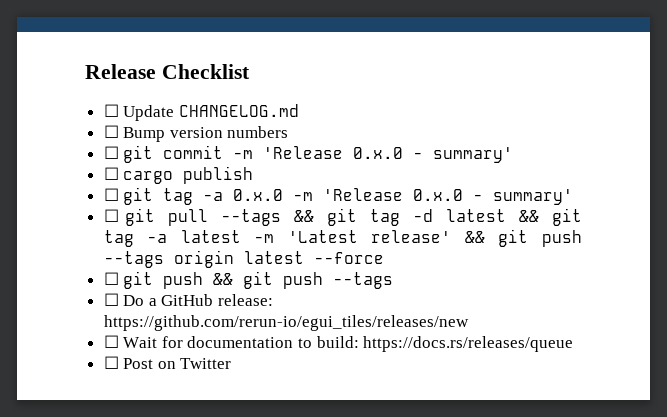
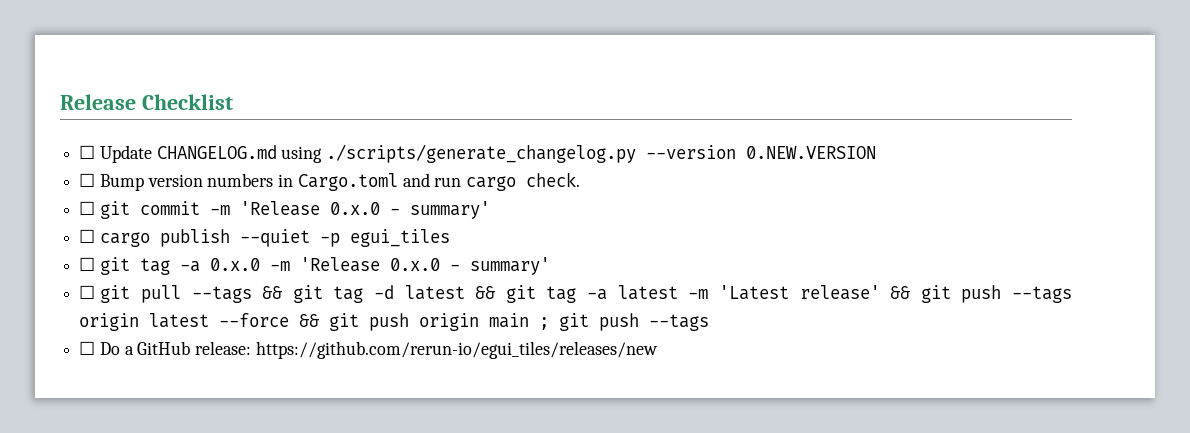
(299, 110) none -> [281,144,877,163] using ./scripts/generate_changelog.py --version 0.NEW.VERSION
(289, 132) none -> [278,172,581,191] in Cargo.toml and run cargo check.
(254, 175) none -> [239,229,450,247] --quiet -p egui_tiles
[103,271,234,289] // ☐ git push && -> [299,313,550,331] && git push origin main ;
[103,335,574,352] [103,356,232,369] // ☐ Wait for documentation to build: https://docs.rs/releases/queue // ☐ Post on Twitter -> (658, 350) none

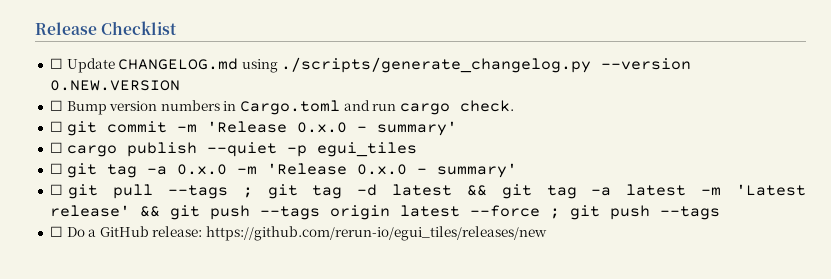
[262,286,283,299] && -> [242,187,253,198] ;
[299,313,530,331] && git push origin main -> (540, 211) none

